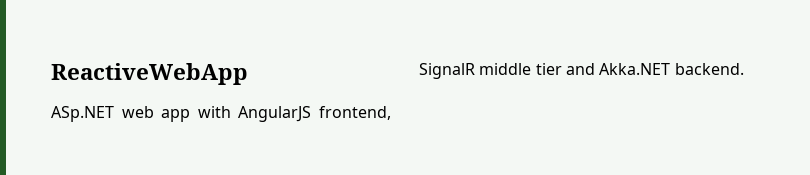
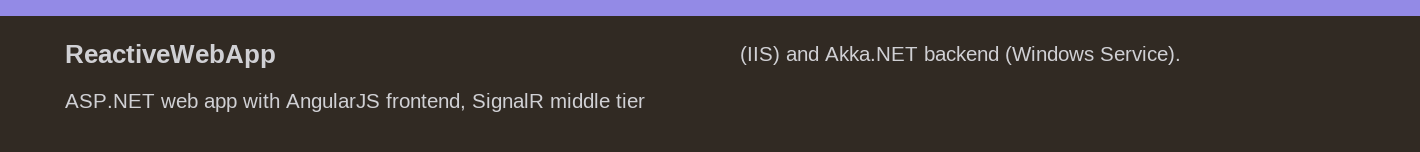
[51,106,114,122] ASp.NET -> [65,94,155,108] ASP.NET
(562, 69) none -> [740,46,780,65] (IIS)
[674,63,744,75] backend. -> [924,46,1181,65] backend (Windows Service).

